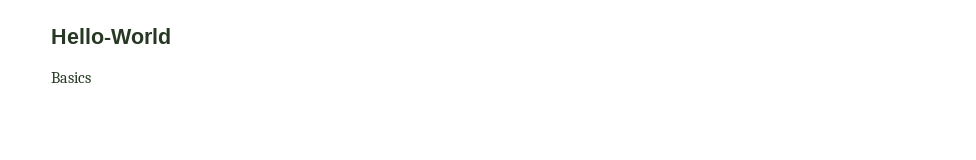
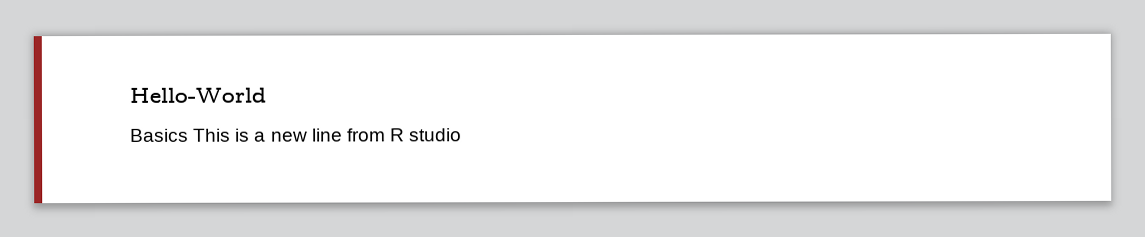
(91, 77) none -> [193,128,463,142] This is a new line from R studio

